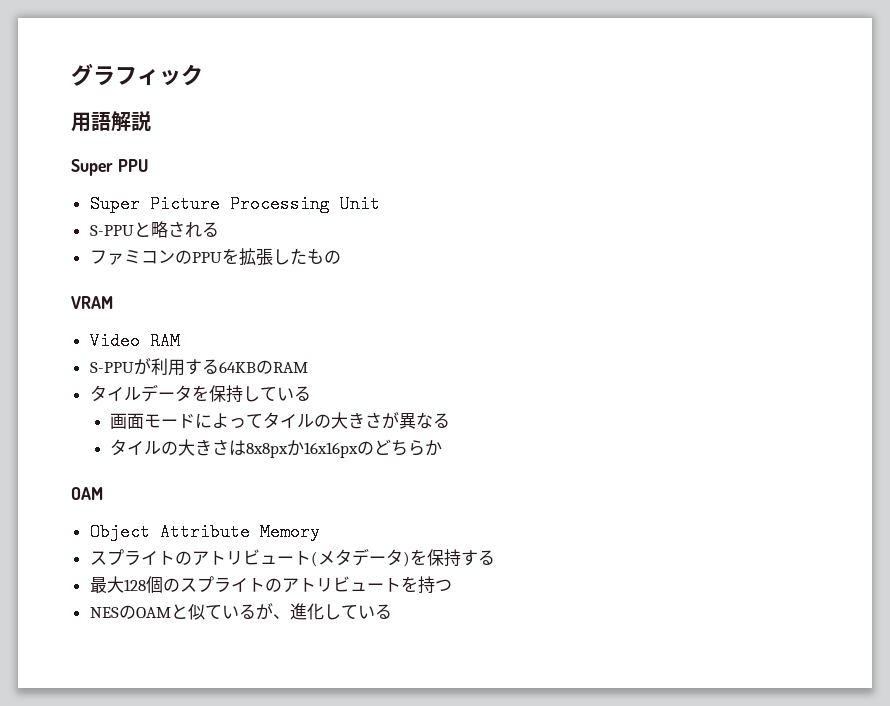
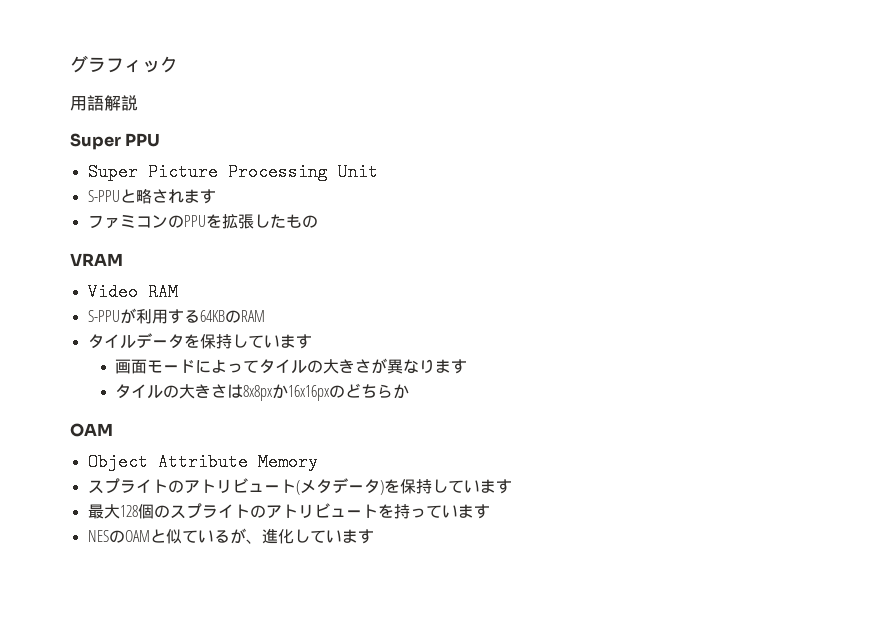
[201,222,219,237] る -> [183,189,216,204] ます
[293,386,311,401] る -> [279,334,312,349] ます
[433,413,451,428] る -> [419,359,468,374] ります
[460,550,495,566] する -> [431,479,512,494] しています
[434,579,452,591] つ -> [409,504,490,519] っています
[374,604,392,619] る -> [341,529,374,544] ます

